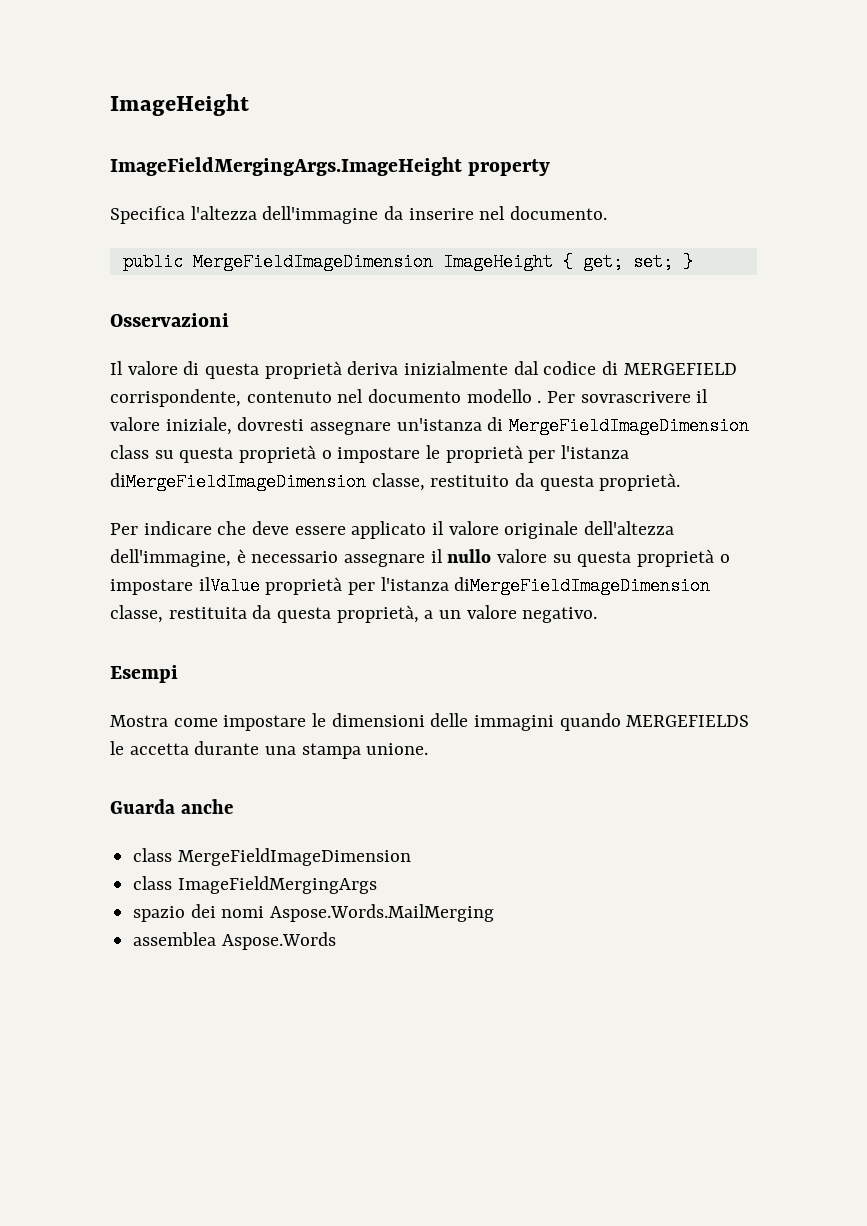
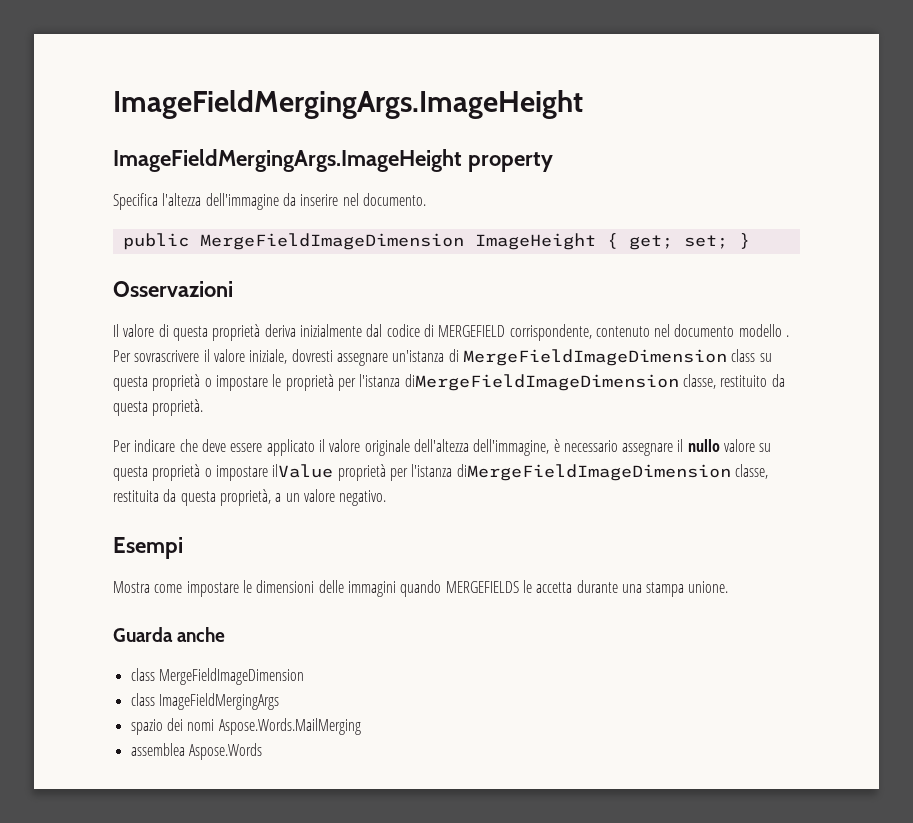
[110,94,249,116] ImageHeight -> [113,90,583,119] ImageFieldMergingArgs.ImageHeight

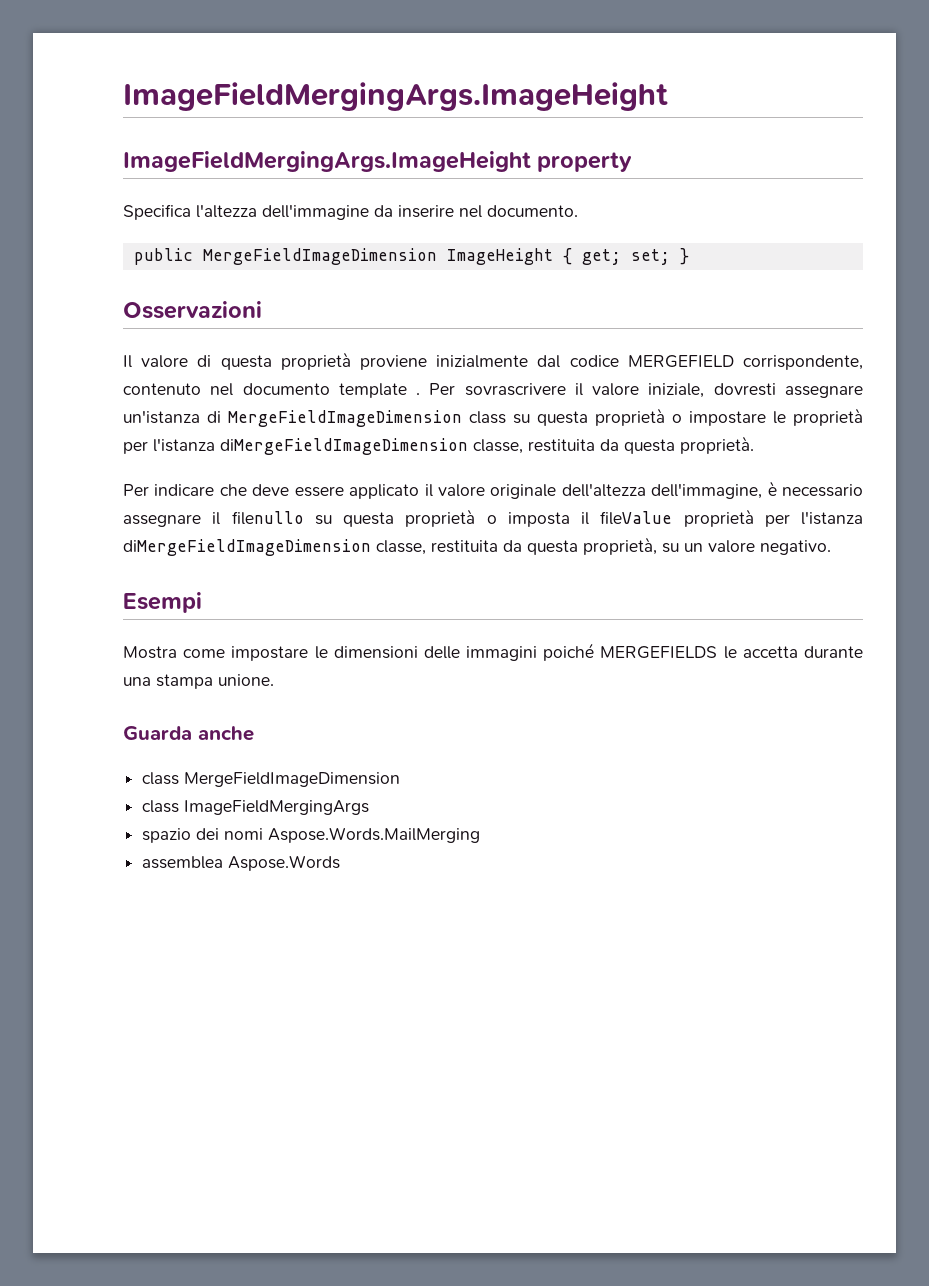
[264,324,296,337] deriva -> [360,355,427,370] proviene
[423,324,434,337] di -> (619, 361) none
[738,324,782,337] modello -> [338,383,407,398] template
[720,375,768,387] restituito -> [528,439,595,452] restituita
[687,439,772,452] [113,464,334,481] nullo valore su questa proprietà o impostare ilValue -> [231,509,673,527] filenullo su questa proprietà o imposta il fileValue
[275,493,282,502] a -> [662,543,679,553] su
[400,580,442,597] quando -> [543,643,595,661] poiché

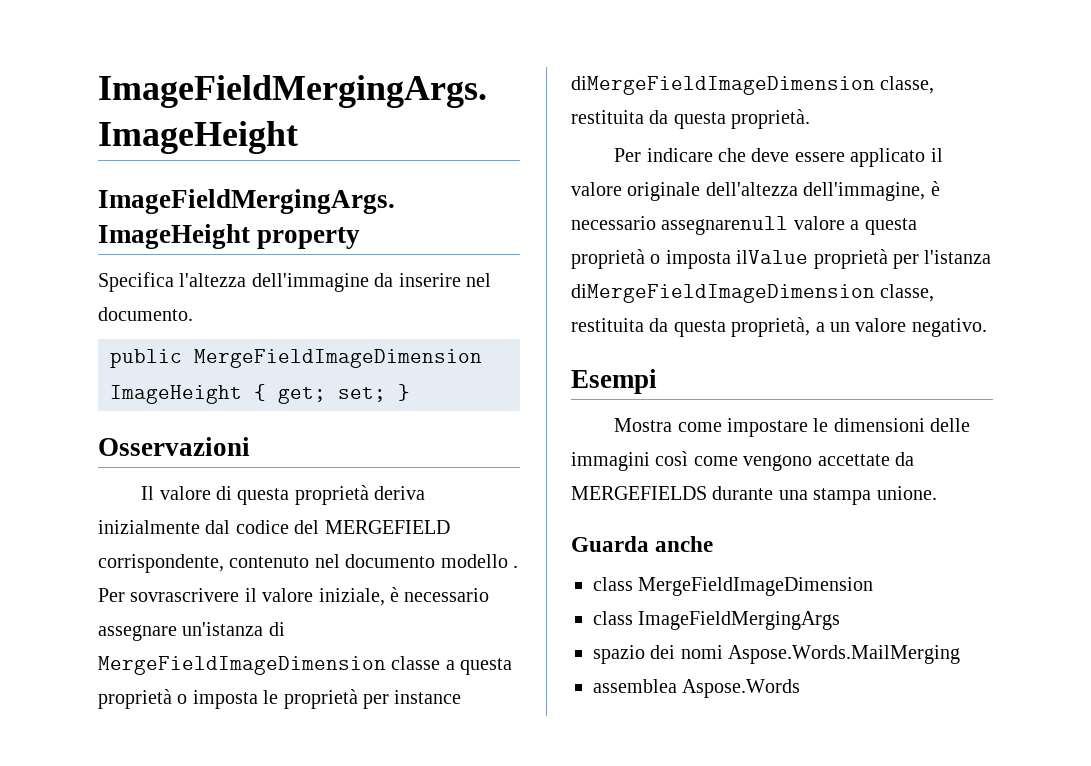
[360,355,427,370] proviene -> [374,486,426,500] deriva
(619, 361) none -> [294,520,320,534] del
[338,383,407,398] template -> [440,554,508,568] modello
[713,383,776,396] dovresti -> [390,587,490,602] è necessario
[469,408,766,426] class su questa proprietà o impostare -> [391,656,513,675] [98,689,258,709] classe a questa proprietà o imposta
[153,438,215,452] l'istanza -> [394,690,462,704] instance
[123,509,673,527] assegnare il filenullo su questa proprietà o imposta il fileValue -> [661,216,917,235] [571,249,809,269] assegnarenull valore a questa proprietà o imposta ilValue
[662,543,679,553] su -> [815,322,825,332] a
[543,643,798,661] poiché MERGEFIELDS le accetta -> [655,451,914,471] [571,486,707,500] così come vengono accettate da MERGEFIELDS

